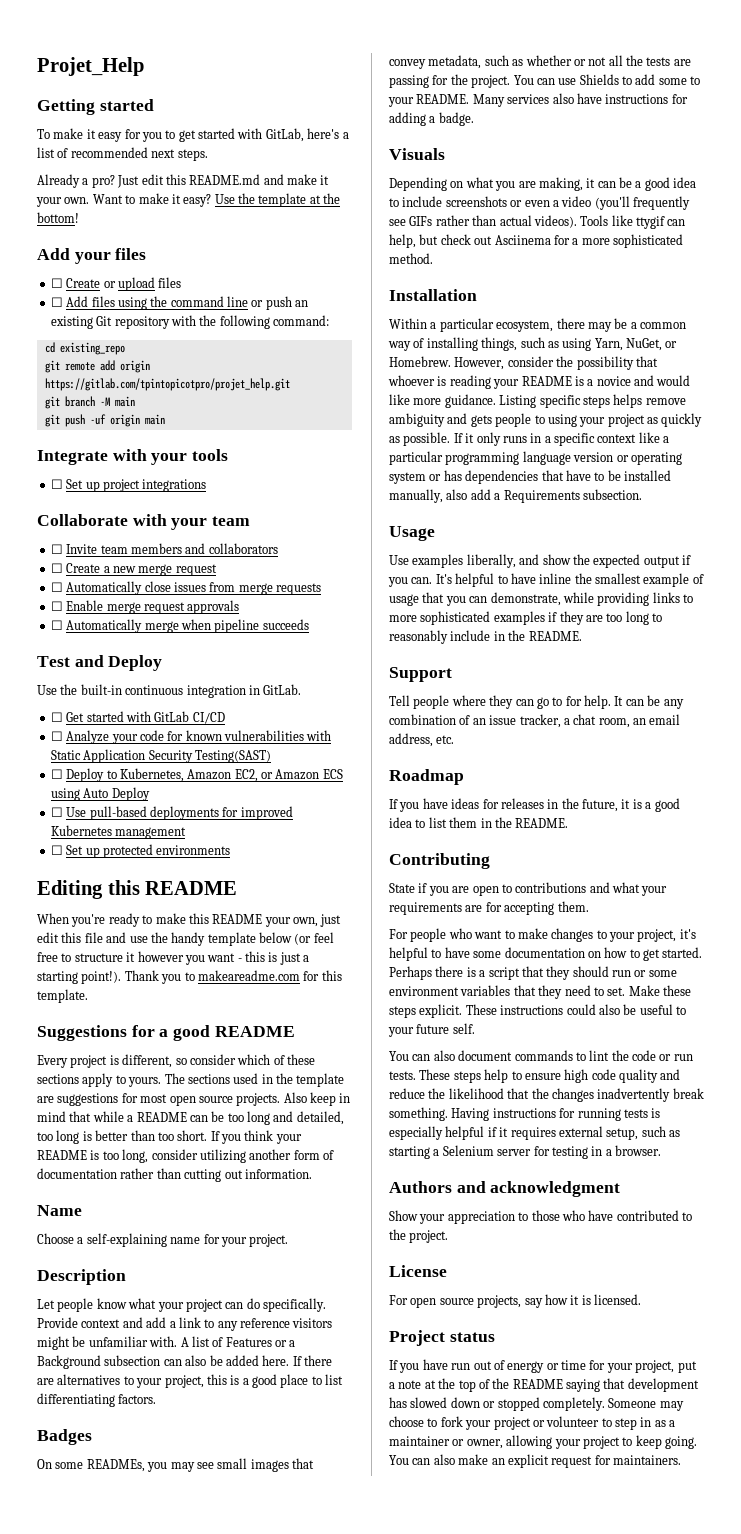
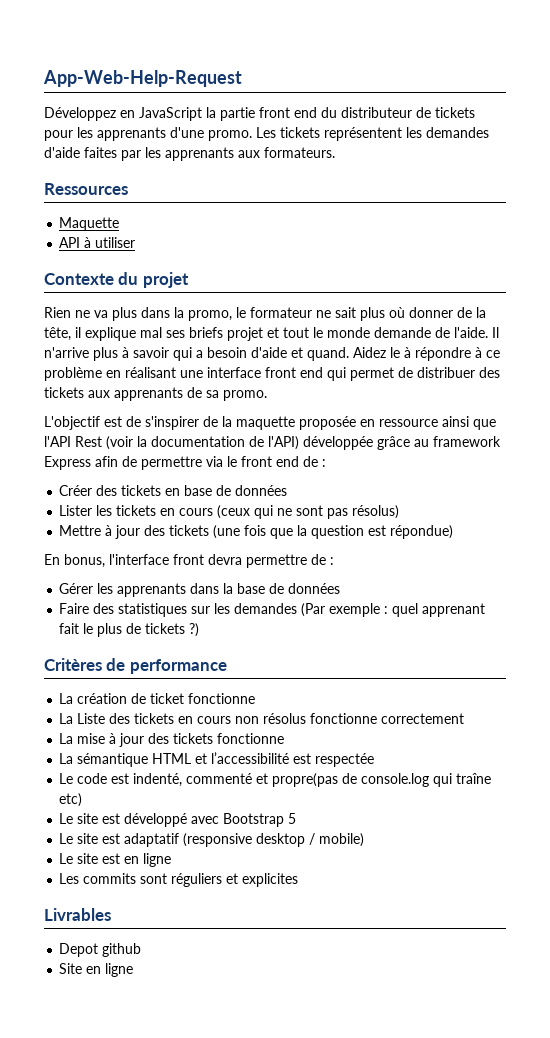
[37,57,144,76] [37,99,154,115] [37,128,349,142] [37,147,208,161] [37,174,330,188] [36,193,341,207] [37,212,79,223] [37,248,147,264] [50,277,182,291] [50,296,309,310] [50,315,329,329] [44,342,125,355] [44,360,150,373] [44,378,290,391] [44,396,135,409] [44,414,165,427] [37,449,229,465] [50,479,207,492] [37,514,251,530] [50,543,278,554] [50,563,217,576] [50,581,321,595] [50,600,240,614] [50,619,309,633] [37,655,163,671] [37,684,302,698] [50,711,225,724] [50,730,332,744] [50,749,271,763] [50,768,343,782] [50,787,150,801] [50,806,293,820] [50,825,187,839] [50,844,231,858] [37,880,238,899] [37,913,342,927] [37,932,334,946] [37,951,310,965] [37,970,342,984] [37,989,88,1003] [37,1025,295,1041] [37,1054,315,1068] [37,1073,345,1087] [37,1092,351,1106] [37,1111,344,1125] [37,1130,302,1144] [37,1149,334,1163] [37,1168,312,1182] [37,1205,82,1216] [37,1233,289,1247] [37,1269,126,1285] [37,1298,326,1312] [37,1317,333,1331] [37,1336,296,1350] [37,1355,332,1369] [37,1374,344,1388] [37,1393,157,1407] [37,1429,92,1445] [37,1458,314,1472] [389,55,691,69] [389,74,701,88] [388,93,688,107] [389,112,474,126] [389,148,445,160] [389,177,697,191] [389,196,690,210] [389,215,686,229] [389,234,683,248] [389,253,433,264] [389,289,477,301] [389,318,686,332] [388,337,678,351] [389,356,658,370] [388,375,691,389] [389,394,686,408] [389,413,703,427] [389,432,670,446] [389,451,682,465] [389,470,671,484] [389,489,642,503] [389,526,435,541] [389,554,691,568] [388,573,704,587] [389,592,693,606] [389,611,662,625] [389,630,582,644] [389,667,452,682] [389,695,684,709] [389,714,681,728] [389,733,455,747] [389,769,464,785] [389,798,680,812] [389,817,569,828] [389,853,490,869] [389,882,668,896] [389,901,589,915] [389,928,696,942] [389,947,703,961] [389,966,677,980] [389,985,691,999] [389,1004,686,1018] [388,1023,475,1037] [389,1050,693,1061] [389,1069,681,1083] [389,1088,704,1102] [389,1107,661,1121] [389,1126,680,1140] [389,1145,661,1159] [389,1181,621,1197] [389,1210,692,1224] [389,1229,449,1243] [389,1265,447,1277] [389,1294,641,1308] [389,1330,495,1346] [389,1359,697,1373] [389,1378,699,1392] [389,1397,684,1411] [389,1416,676,1430] [389,1435,697,1449] [389,1454,681,1468] Projet_Help // Getting started // To make it easy for you to get started with GitLab, here's a list of recommended next steps. // Already a pro? Just edit this README.md and make it your own. Want to make it easy? Use the template at the bottom! // Add your files // ☐ Create or upload files // ☐ Add files using the command line or push an existing Git repository with the following command: // cd existing_repo // git remote add origin https://gitlab.com/tpintopicotpro/projet_help.git // git branch -M main // git push -uf origin main // Integrate with your tools // ☐ Set up project integrations // Collaborate with your team // ☐ Invite team members and collaborators // ☐ Create a new merge request // ☐ Automatically close issues from merge requests // ☐ Enable merge request approvals // ☐ Automatically merge when pipeline succeeds // Test and Deploy // Use the built-in continuous integration in GitLab. // ☐ Get started with GitLab CI/CD // ☐ Analyze your code for known vulnerabilities with Static Application Security Testing(SAST) // ☐ Deploy to Kubernetes, Amazon EC2, or Amazon ECS using Auto Deploy // ☐ Use pull-based deployments for improved Kubernetes management // ☐ Set up protected environments // Editing this README // When you're ready to make this README your own, just edit this file and use the handy template below (or feel free to structure it however you want - this is just a starting point!). Thank you to makeareadme.com for this template. // Suggestions for a good README // Every project is different, so consider which of these sections apply to yours. The sections used in the template are suggestions for most open source projects. Also keep in mind that while a README can be too long and detailed, too long is better than too short. If you think your README is too long, consider utilizing another form of documentation rather than cutting out information. // Name // Choose a self-explaining name for your project. // Description // Let people know what your project can do specifically. Provide context and add a link to any reference visitors might be unfamiliar with. A list of Features or a Background subsection can also be added here. If there are alternatives to your project, this is a good place to list differentiating factors. // Badges // On some READMEs, you may see small images that convey metadata, such as whether or not all the tests are passing for the project. You can use Shields to add some to your README. Many services also have instructions for adding a badge. // Visuals // Depending on what you are making, it can be a good idea to include screenshots or even a video (you'll frequently see GIFs rather than actual videos). Tools like ttygif can help, but check out Asciinema for a more sophisticated method. // Installation // Within a particular ecosystem, there may be a common way of installing things, such as using Yarn, NuGet, or Homebrew. However, consider the possibility that whoever is reading your README is a novice and would like more guidance. Listing specific steps helps remove ambiguity and gets people to using your project as quickly as possible. If it only runs in a specific context like a particular programming language version or operating system or has dependencies that have to be installed manually, also add a Requirements subsection. // Usage // Use examples liberally, and show the expected output if you can. It's helpful to have inline the smallest example of usage that you can demonstrate, while providing links to more sophisticated examples if they are too long to reasonably include in the README. // Support // Tell people where they can go to for help. It can be any combination of an issue tracker, a chat room, an email address, etc. // Roadmap // If you have ideas for releases in the future, it is a good idea to list them in the README. // Contributing // State if you are open to contributions and what your requirements are for accepting them. // For people who want to make changes to your project, it's helpful to have some documentation on how to get started. Perhaps there is a script that they should run or some environment variables that they need to set. Make these steps explicit. These instructions could also be useful to your future self. // You can also document commands to lint the code or run tests. These steps help to ensure high code quality and reduce the likelihood that the changes inadvertently break something. Having instructions for running tests is especially helpful if it requires external setup, such as starting a Selenium server for testing in a browser. // Authors and acknowledgment // Show your appreciation to those who have contributed to the project. // License // For open source projects, say how it is licensed. // Project status // If you have run out of energy or time for your project, put a note at the top of the README saying that development has slowed down or stopped completely. Someone may choose to fork your project or volunteer to step in as a maintainer or owner, allowing your project to keep going. You can also make an explicit request for maintainers. -> [43,70,242,87] [44,107,475,121] [44,127,489,141] [44,147,335,161] [44,183,128,195] [59,217,120,231] [59,237,136,248] [44,272,189,288] [44,307,486,321] [44,327,499,341] [44,347,500,361] [44,367,500,381] [44,387,267,401] [44,416,496,430] [44,436,501,450] [44,456,326,470] [59,485,288,496] [59,505,400,519] [59,525,454,539] [44,554,334,568] [59,583,341,597] [59,603,486,617] [59,623,200,637] [44,658,227,674] [59,693,256,704] [59,713,465,724] [59,733,285,747] [59,752,375,767] [59,773,492,787] [59,793,83,807] [59,813,297,827] [59,833,365,847] [59,853,172,867] [59,873,299,887] [44,908,111,921] [59,943,142,957] [59,963,134,977] App-Web-Help-Request // Développez en JavaScript la partie front end du distributeur de tickets pour les apprenants d'une promo. Les tickets représentent les demandes d'aide faites par les apprenants aux formateurs. // Ressources // Maquette // API à utiliser // Contexte du projet // Rien ne va plus dans la promo, le formateur ne sait plus où donner de la tête, il explique mal ses briefs projet et tout le monde demande de l'aide. Il n'arrive plus à savoir qui a besoin d'aide et quand. Aidez le à répondre à ce problème en réalisant une interface front end qui permet de distribuer des tickets aux apprenants de sa promo. // L'objectif est de s'inspirer de la maquette proposée en ressource ainsi que l'API Rest (voir la documentation de l'API) développée grâce au framework Express afin de permettre via le front end de : // Créer des tickets en base de données // Lister les tickets en cours (ceux qui ne sont pas résolus) // Mettre à jour des tickets (une fois que la question est répondue) // En bonus, l'interface front devra permettre de : // Gérer les apprenants dans la base de données // Faire des statistiques sur les demandes (Par exemple : quel apprenant fait le plus de tickets ?) // Critères de performance // La création de ticket fonctionne // La Liste des tickets en cours non résolus fonctionne correctement // La mise à jour des tickets fonctionne // La sémantique HTML et l’accessibilité est respectée // Le code est indenté, commenté et propre(pas de console.log qui traîne etc) // Le site est développé avec Bootstrap 5 // Le site est adaptatif (responsive desktop / mobile) // Le site est en ligne // Les commits sont réguliers et explicites // Livrables // Depot github // Site en ligne

